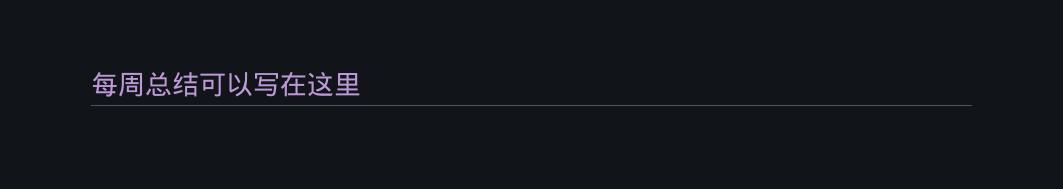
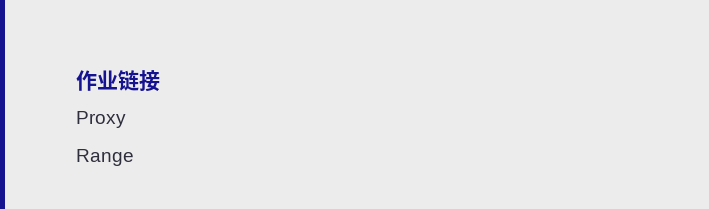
[91,72,361,97] 每周总结可以写在这里 -> [76,70,160,92] [76,111,126,128] [76,149,134,166] 作业链接 // Proxy // Range

